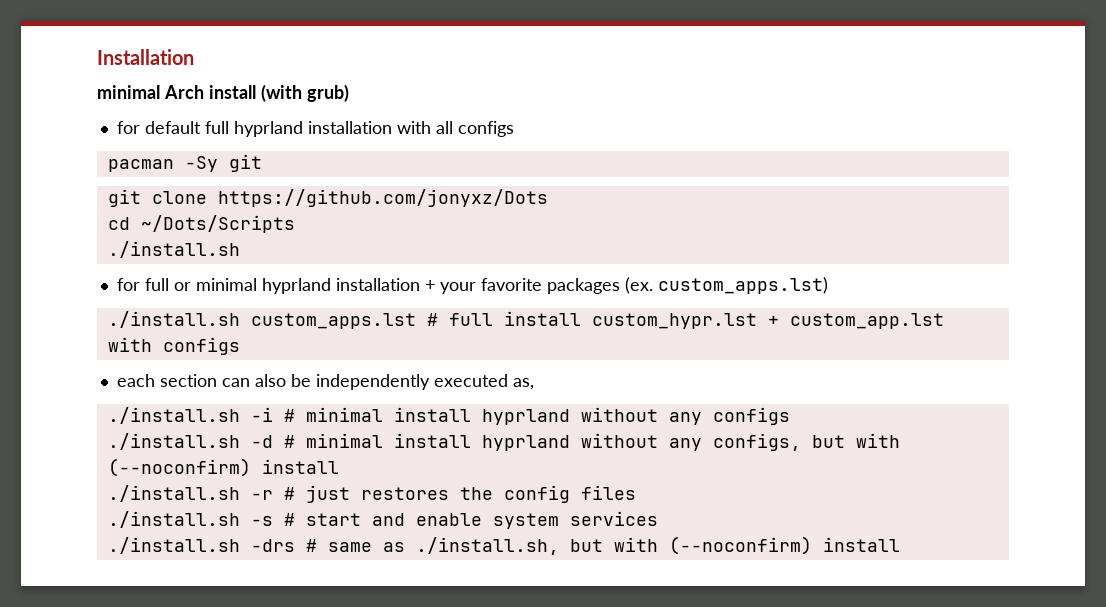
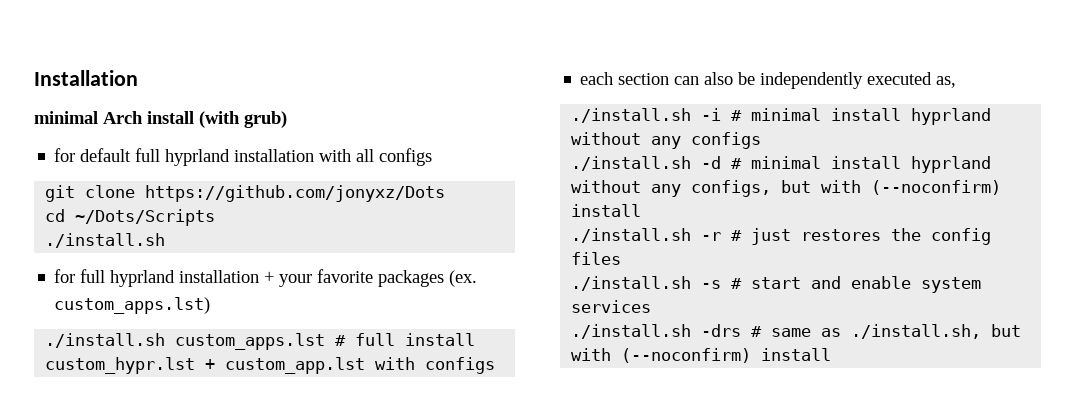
[107,154,262,172] // pacman -Sy git -> (433, 157) none
[173,278,257,291] or minimal -> (106, 276) none

